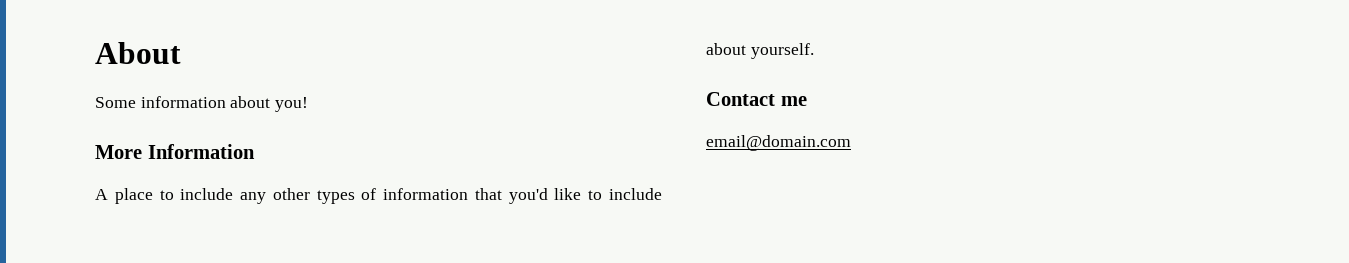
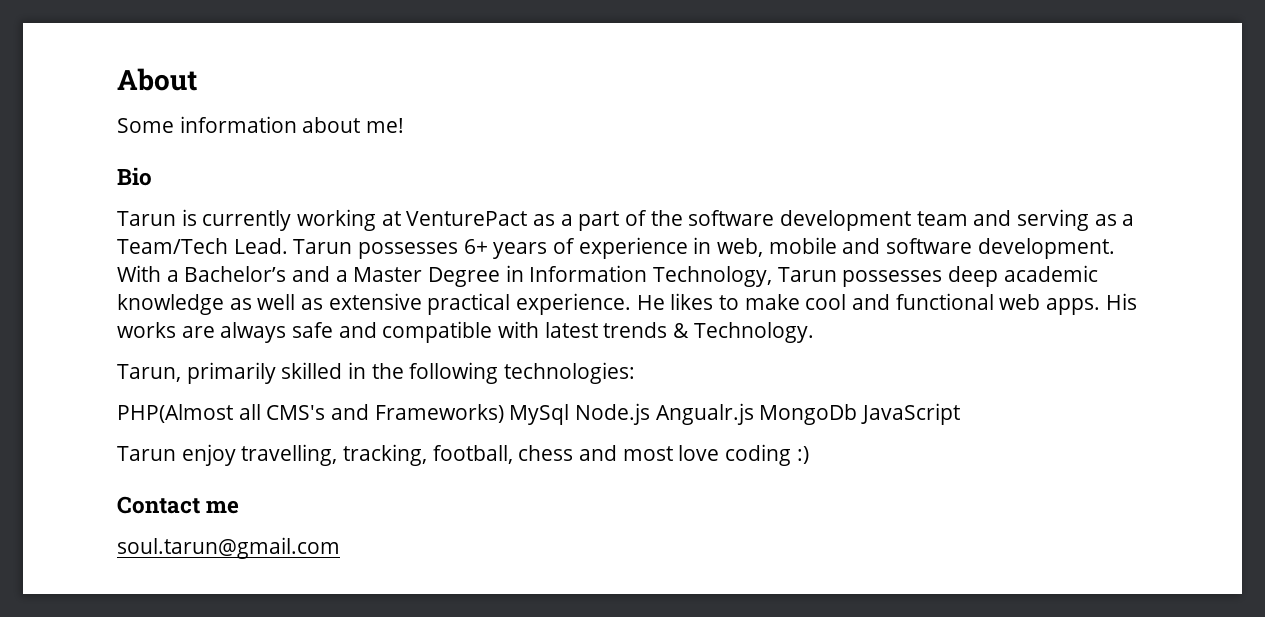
[275,97,309,112] [95,144,255,159] [95,188,662,204] [706,43,814,59] you! // More Information // A place to include any other types of information that you'd like to include about yourself. -> [366,118,405,133] [117,167,152,186] [117,209,1135,231] [117,237,1115,259] [117,265,1098,287] [117,293,1137,315] [117,321,814,343] [117,362,636,384] [117,403,961,425] [117,444,809,466] me! // Bio // Tarun is currently working at VenturePact as a part of the software development team and serving as a Team/Tech Lead. Tarun possesses 6+ years of experience in web, mobile and software development. With a Bachelor’s and a Master Degree in Information Technology, Tarun possesses deep academic knowledge as well as extensive practical experience. He likes to make cool and functional web apps. His works are always safe and compatible with latest trends & Technology. // Tarun, primarily skilled in the following technologies: // PHP(Almost all CMS's and Frameworks) MySql Node.js Angualr.js MongoDb JavaScript // Tarun enjoy travelling, tracking, football, chess and most love coding :)
[706,135,851,151] email@domain.com -> [117,537,340,559] soul.tarun@gmail.com

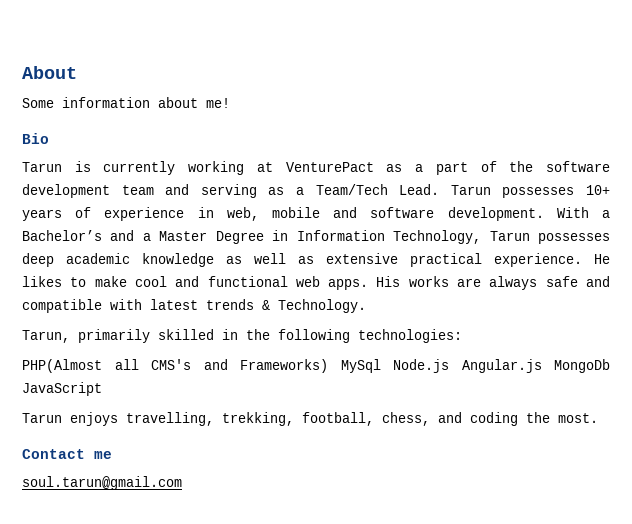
[463,239,488,254] 6+ -> [586,185,611,195] 10+
[655,403,754,425] Angualr.js -> [461,359,542,373] Angular.js
[181,444,809,466] enjoy travelling, tracking, football, chess and most love coding :) -> [70,412,598,426] enjoys travelling, trekking, football, chess, and coding the most.

